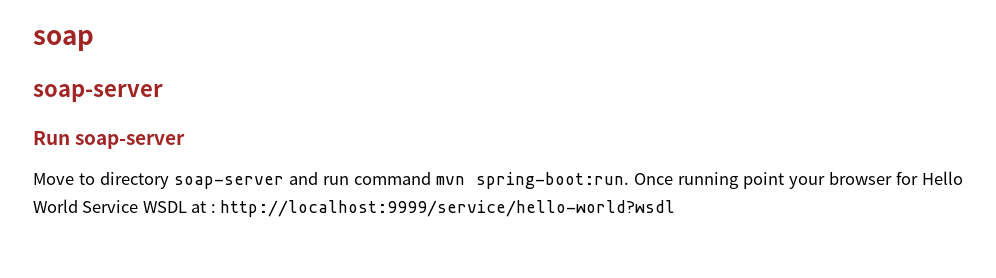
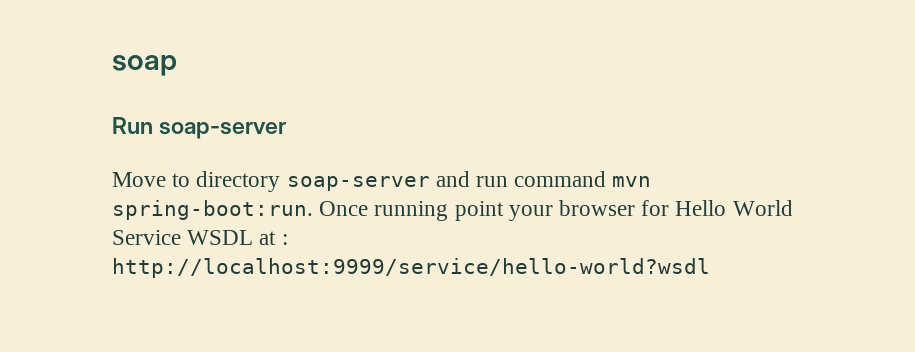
[33,84,163,102] // soap-server -> (177, 65) none

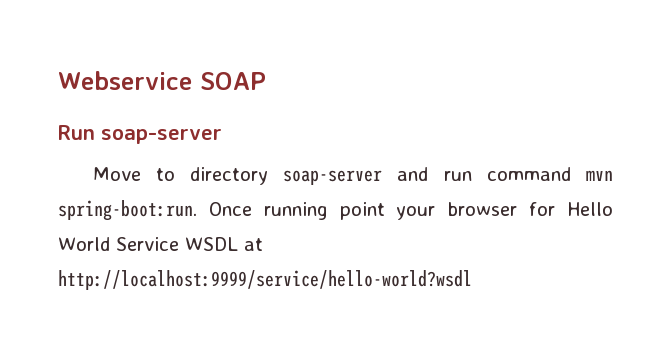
[112,55,177,76] soap -> [58,71,266,90] Webservice SOAP
[281,234,288,245] : -> (263, 244) none

